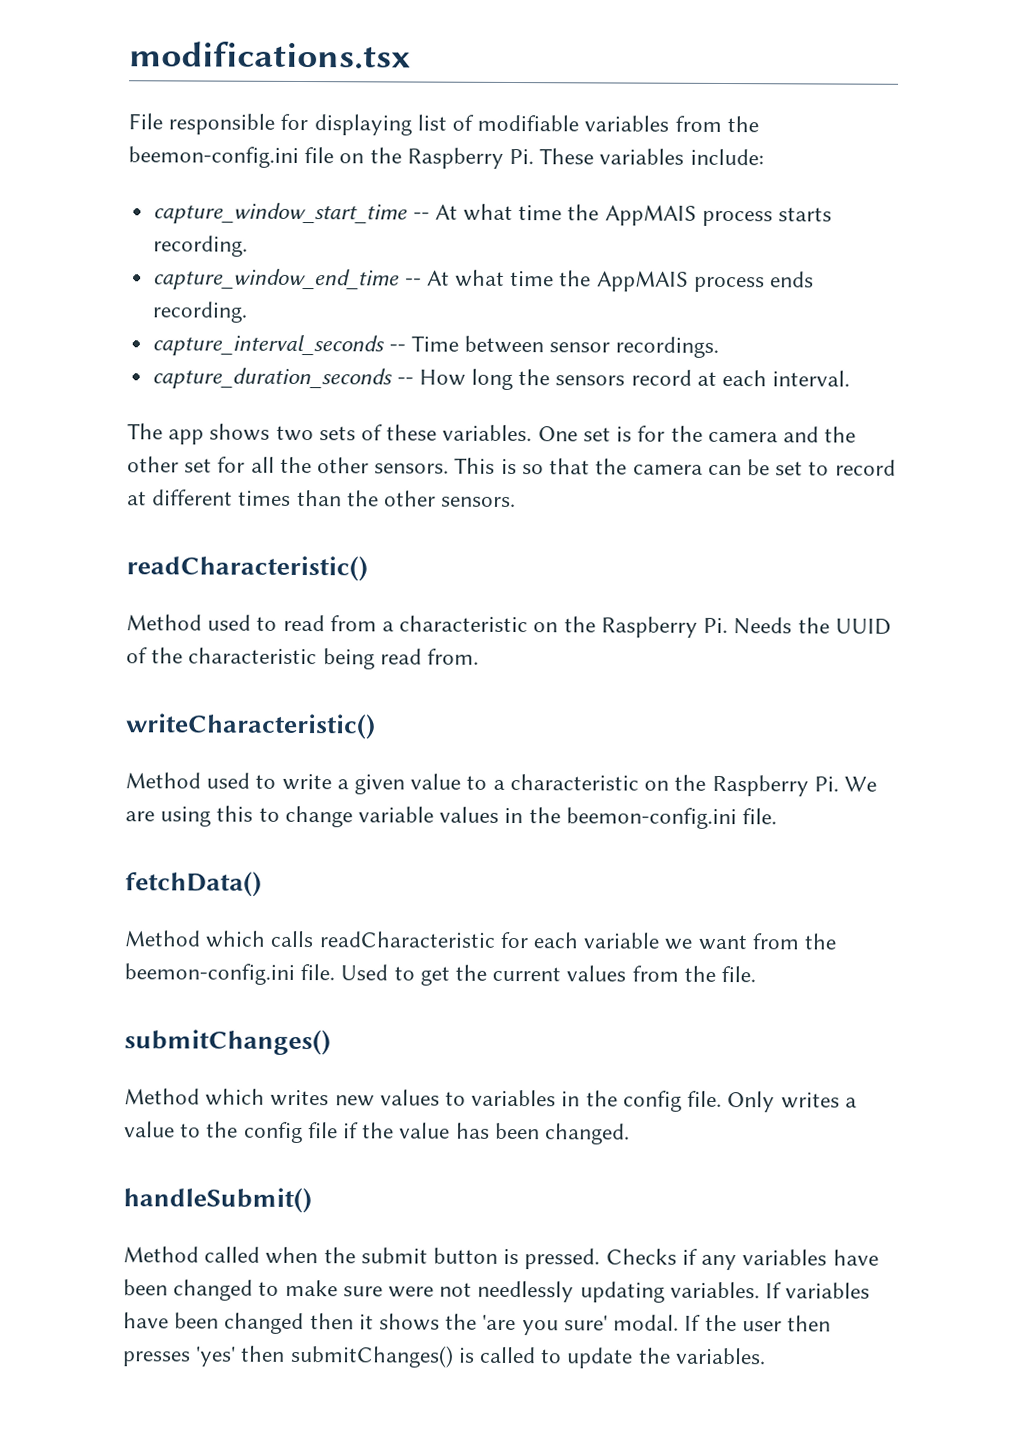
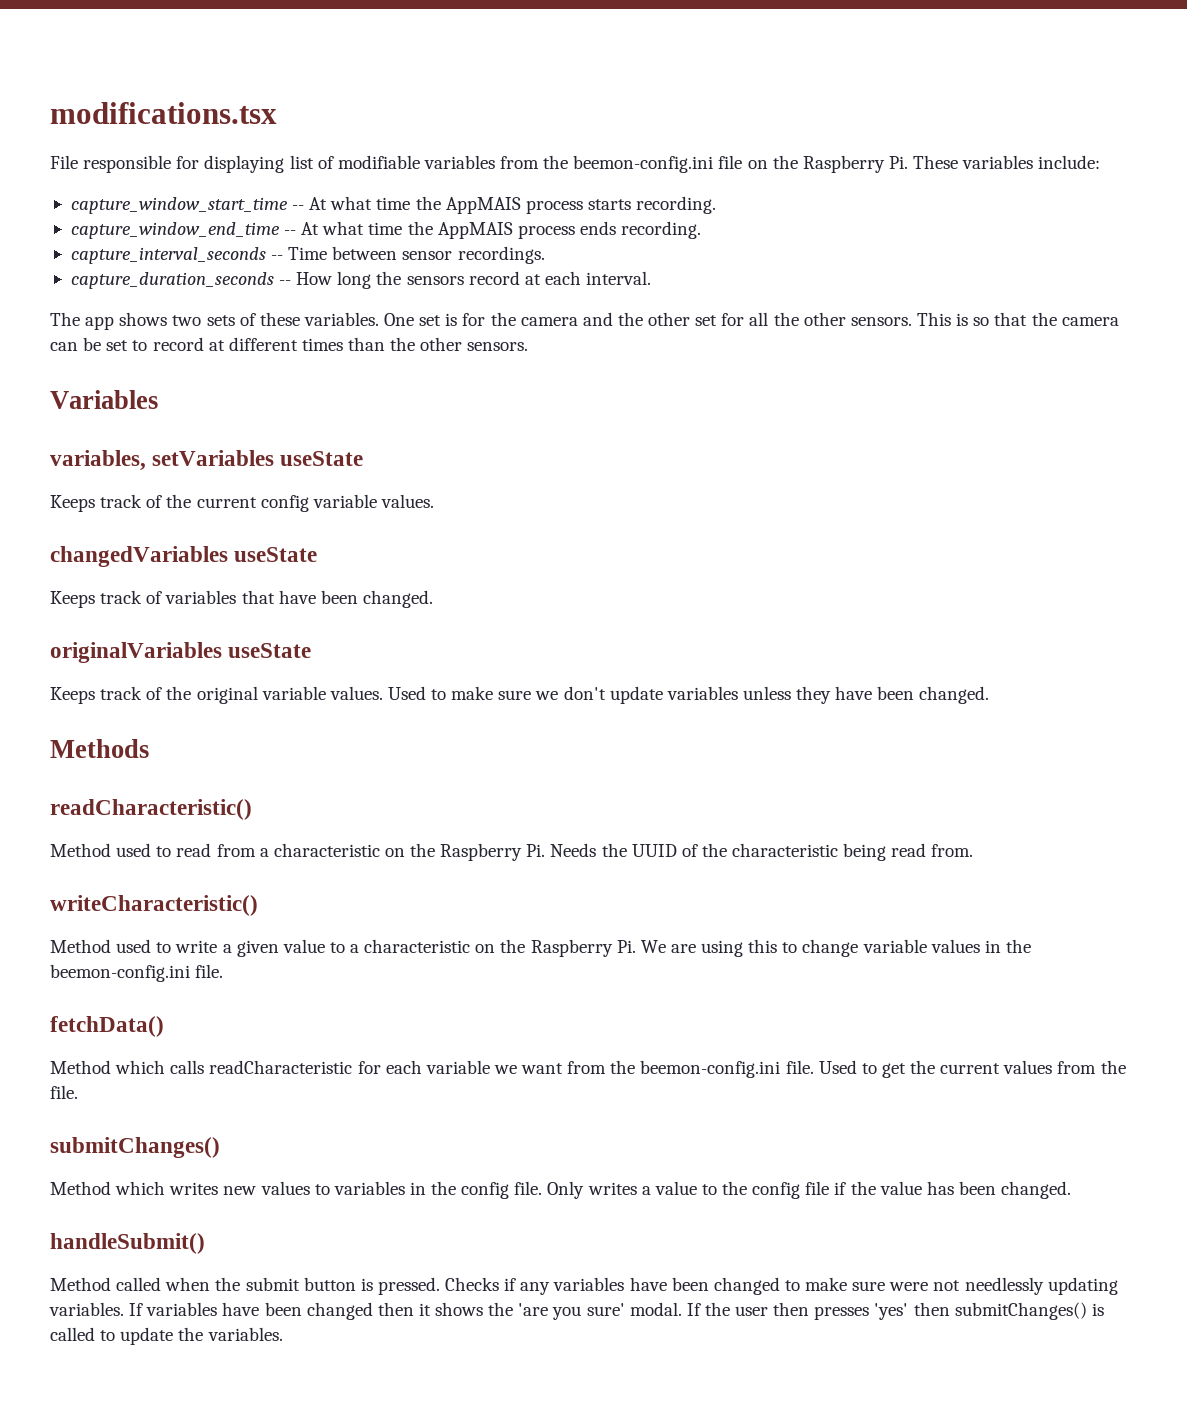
(517, 502) none -> [50,390,158,409] [50,450,364,471] [50,494,434,512] [50,546,318,567] [50,590,433,608] [50,642,312,663] [50,686,990,704] [50,739,149,758] // Variables // variables, setVariables useState // Keeps track of the current config variable values. // changedVariables useState // Keeps track of variables that have been changed. // originalVariables useState // Keeps track of the original variable values. Used to make sure we don't update variables unless they have been changed. // Methods

